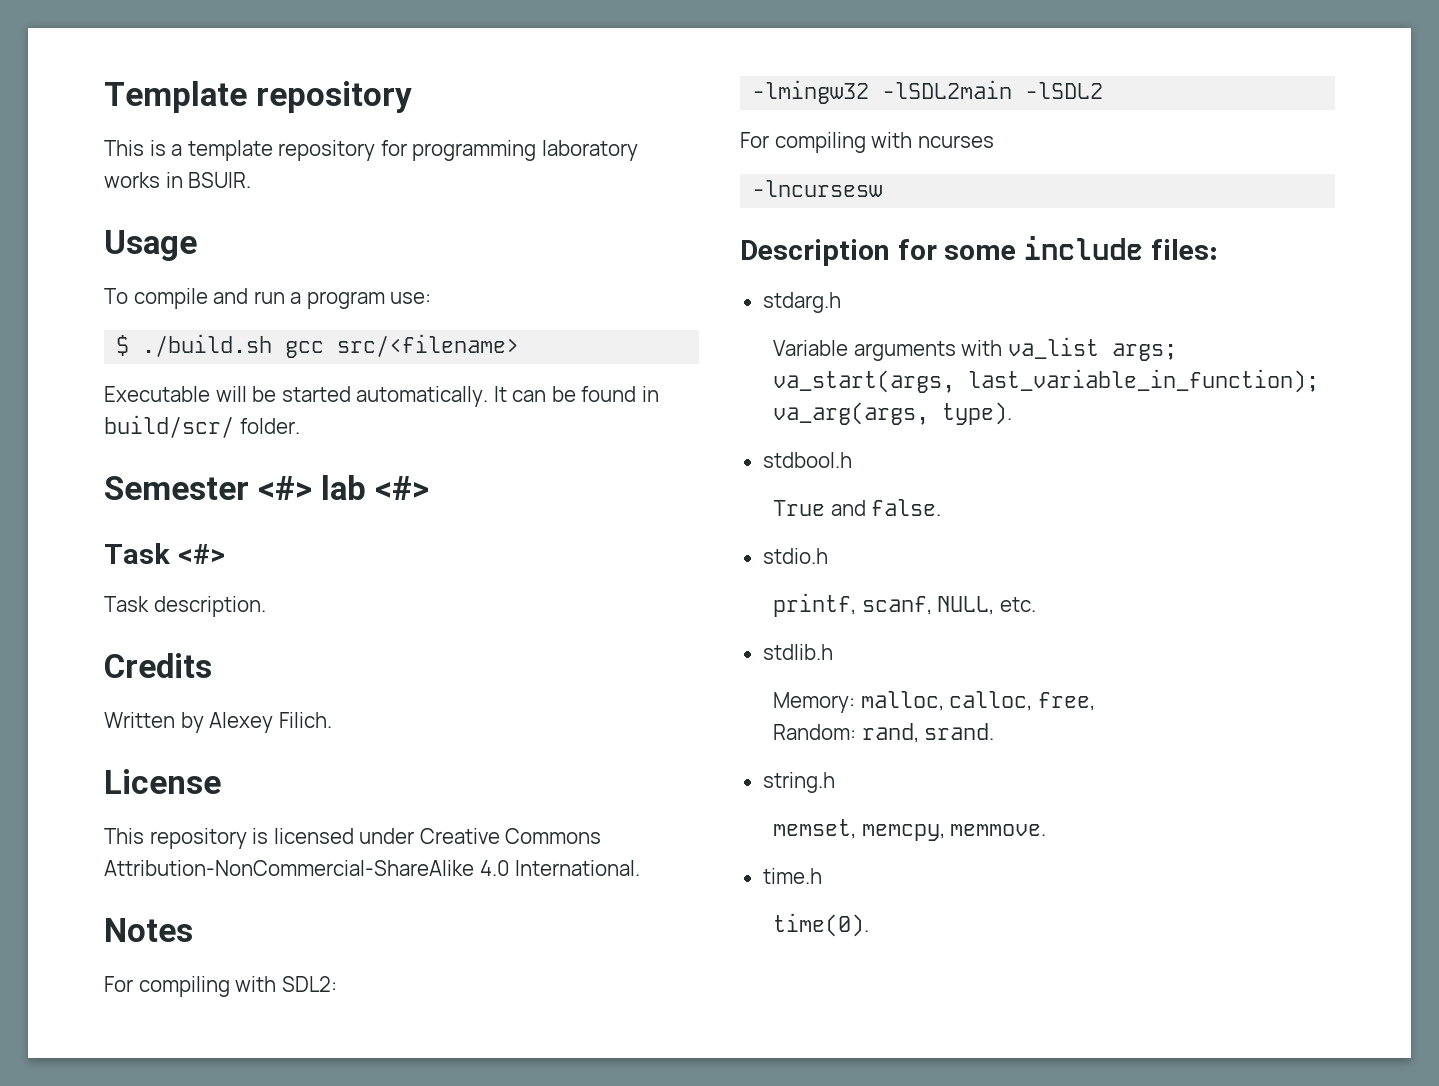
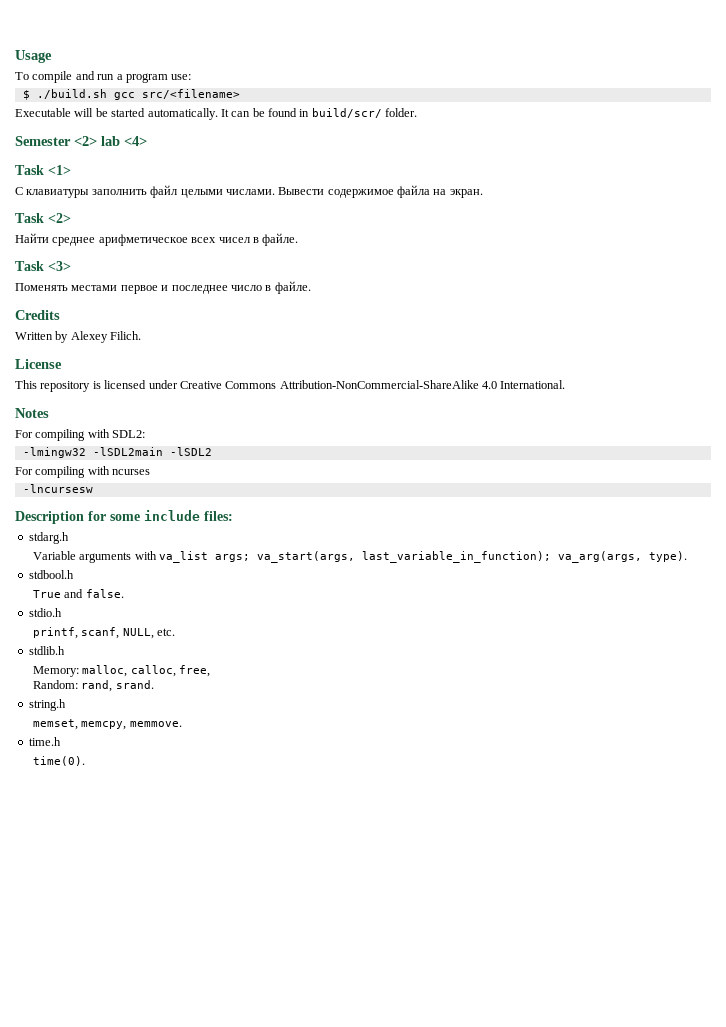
[104,81,412,113] [104,140,638,161] [104,172,252,188] Template repository // This is a template repository for programming laboratory works in BSUIR. // -> (15, 56) none
[257,475,429,500] [104,543,225,564] [104,596,266,617] <#> lab <#> // Task <#> // Task description. -> [74,136,147,146] [15,165,71,175] [15,185,483,198] [15,213,71,223] [15,233,299,246] [15,261,71,271] [15,281,311,294] <2> lab <4> // Task <1> // С клавиатуры заполнить файл целыми числами. Вывести содержимое файла на экран. // Task <2> // Найти среднее арифметическое всех чисел в файле. // Task <3> // Поменять местами первое и последнее число в файле.

